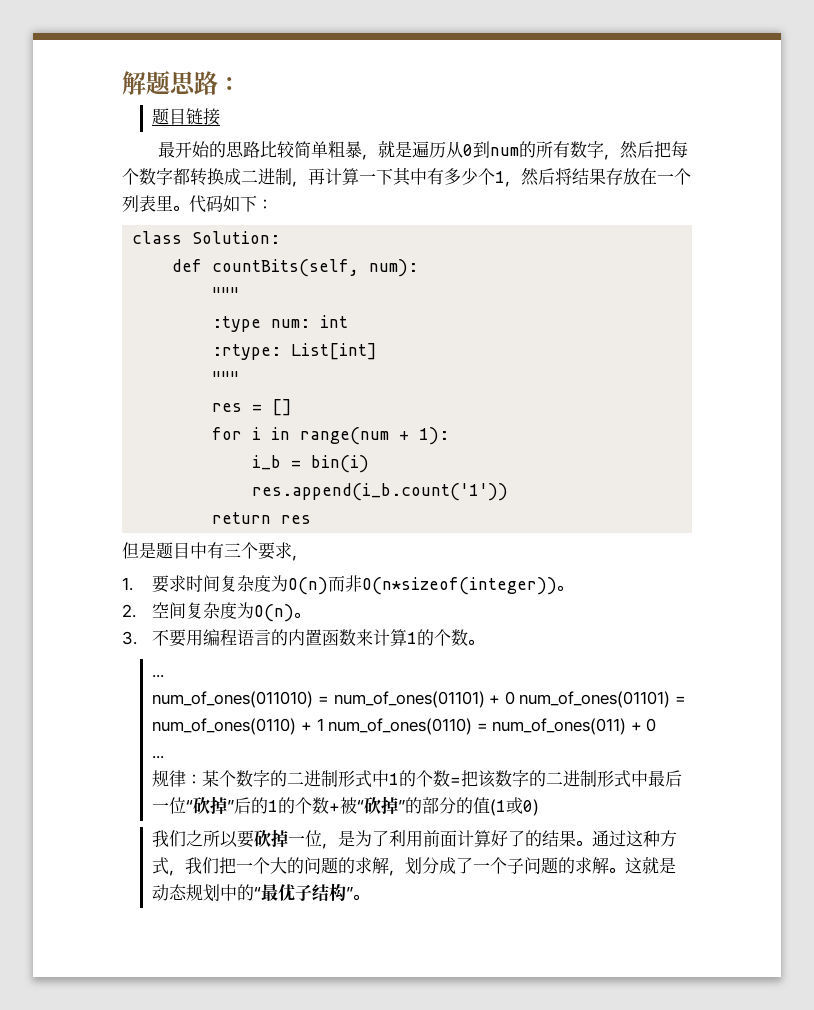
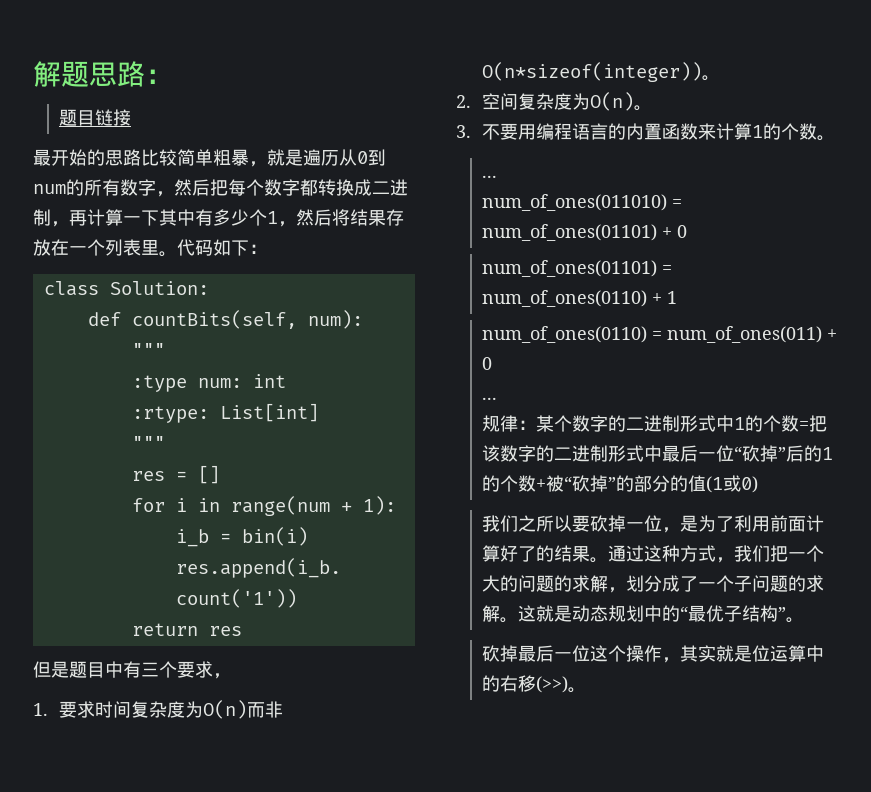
(515, 698) none -> (688, 231) //
(324, 724) none -> (678, 297) //
(370, 897) none -> [482,645,825,663] [482,675,587,693] // 砍掉最后一位这个操作，其实就是位运算中的右移(>>)。

